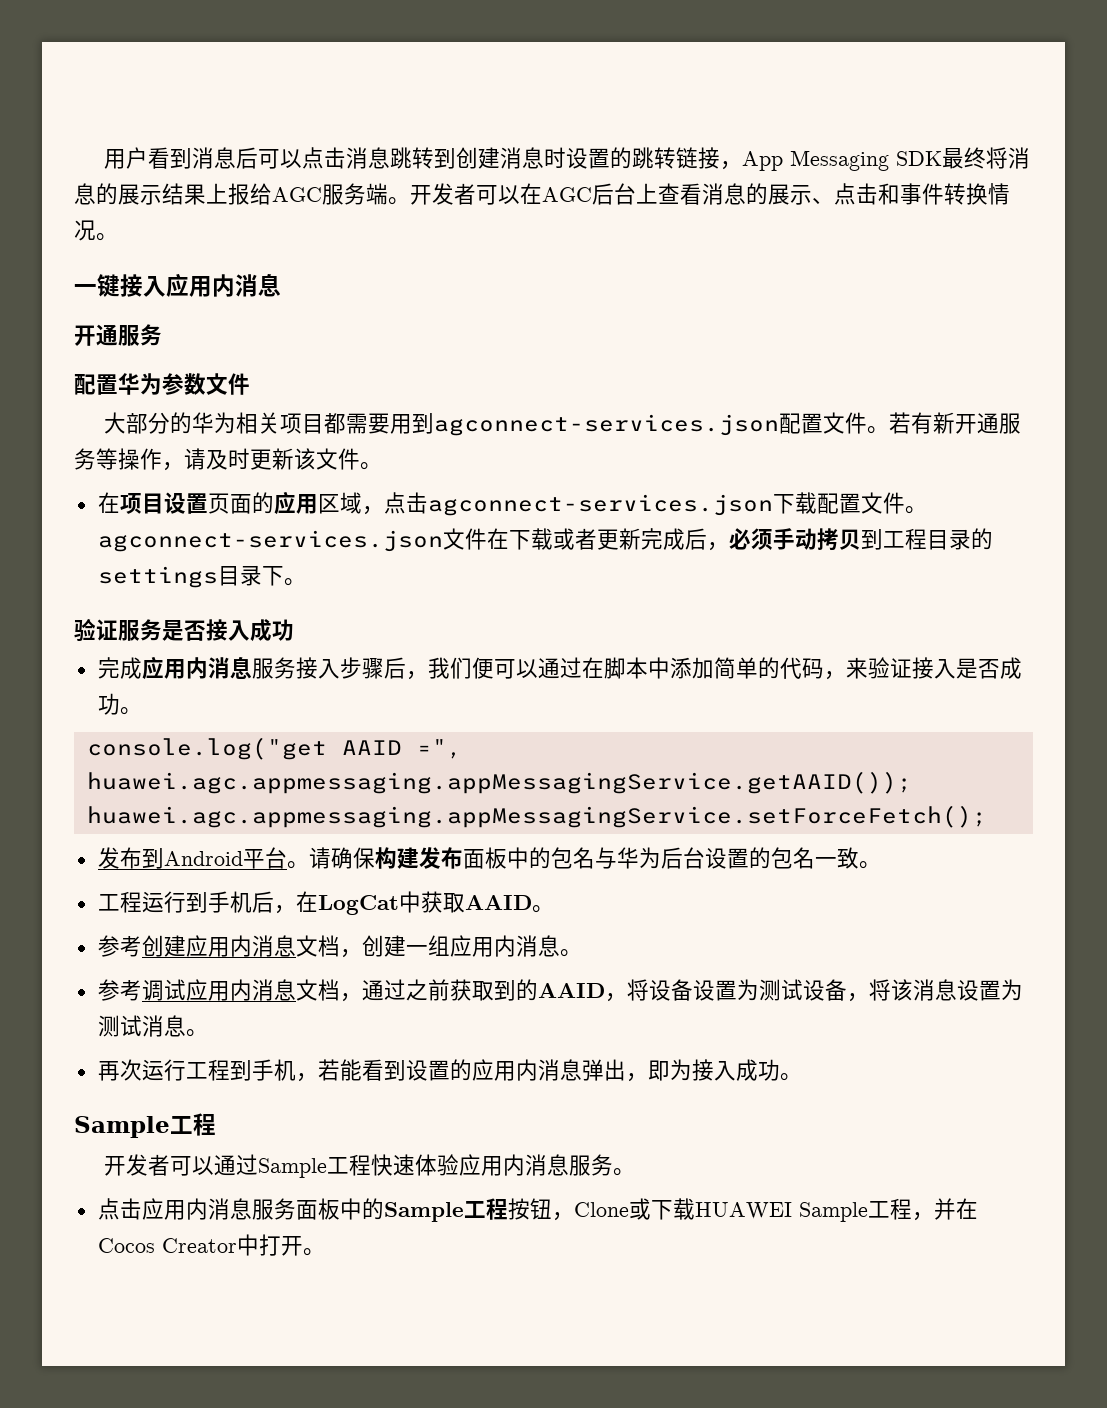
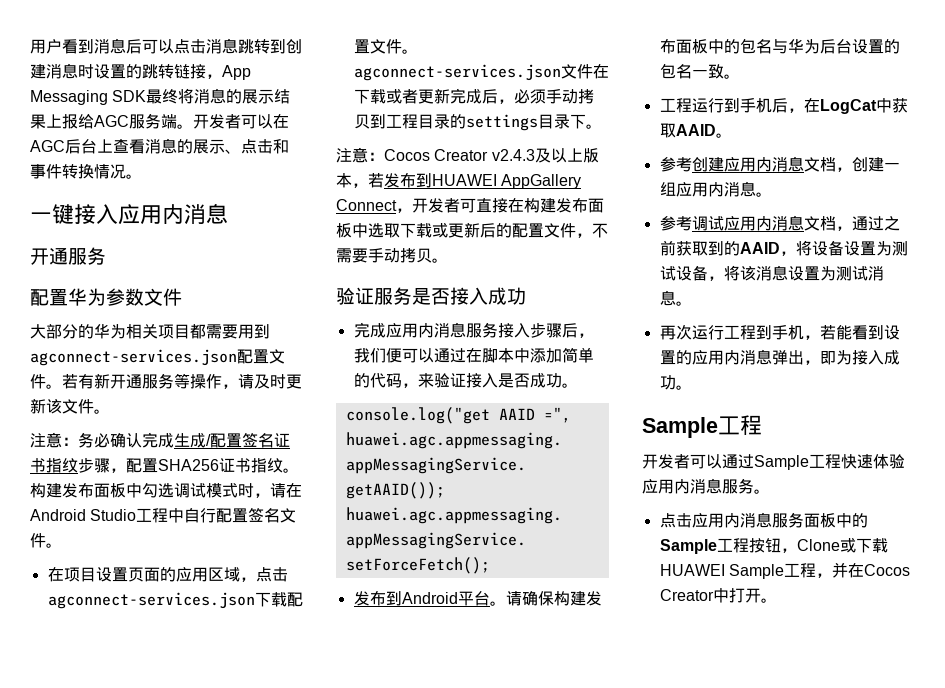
(382, 466) none -> [30,432,290,448] [30,458,299,473] [30,482,302,498] [30,507,297,523] [30,533,62,548] // 注意：务必确认完成生成/配置签名证书指纹步骤，配置SHA256证书指纹。构建发布面板中勾选调试模式时，请在Android Studio工程中自行配置签名文件。
(306, 582) none -> [336,147,599,163] [336,172,582,189] [336,197,604,213] [336,222,608,238] [336,248,448,263] // 注意：Cocos Creator v2.4.3及以上版本，若发布到HUAWEI AppGallery Connect，开发者可直接在构建发布面板中选取下载或更新后的配置文件，不需要手动拷贝。

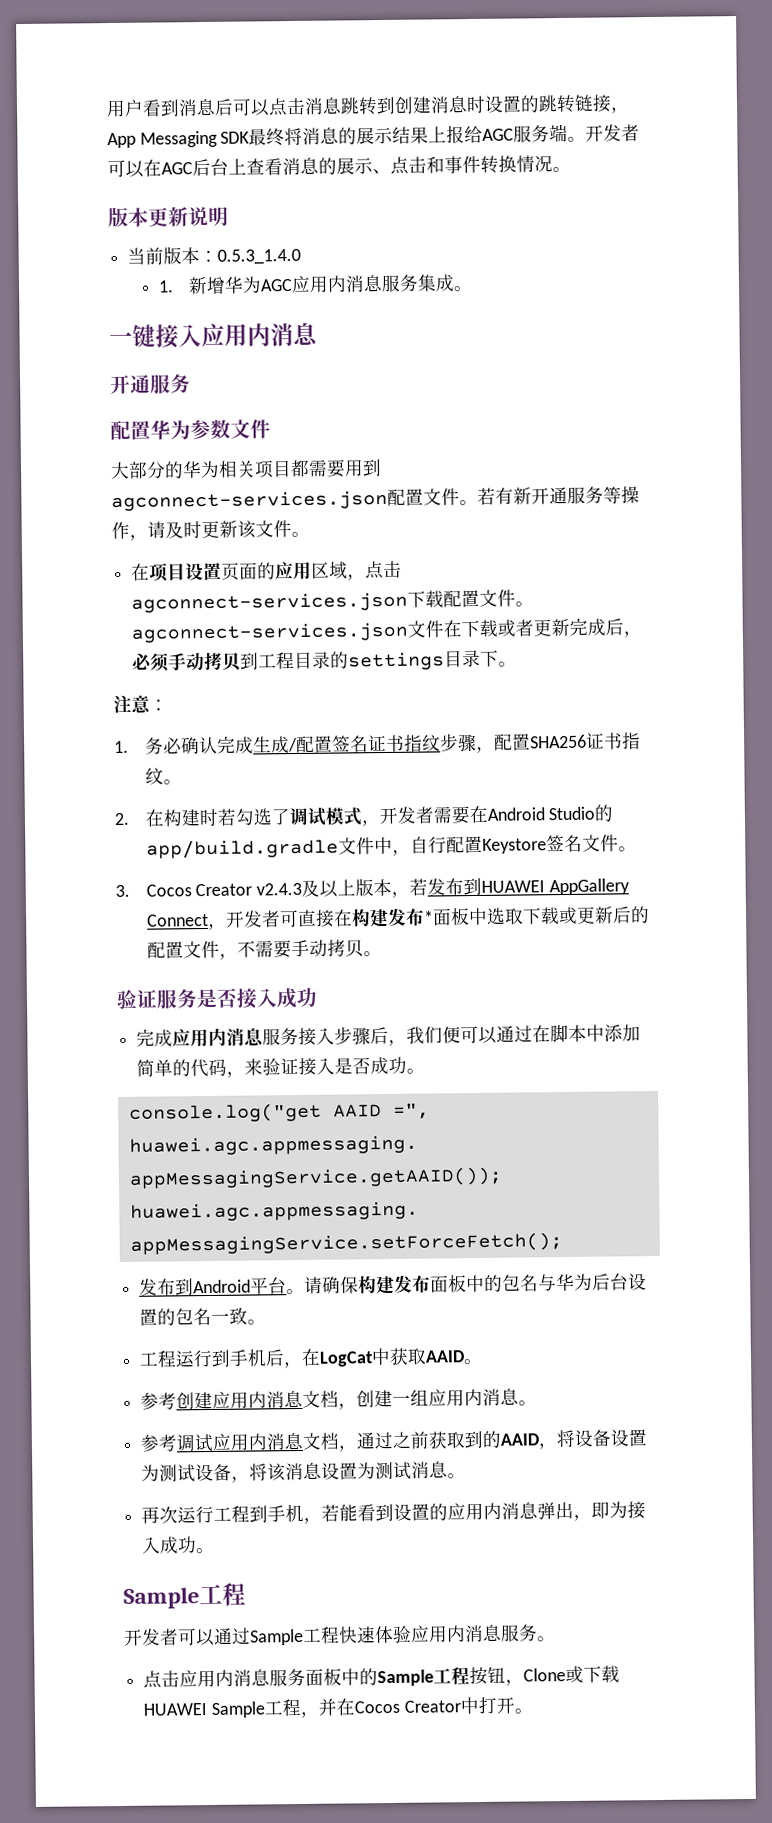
(142, 176) none -> [108,206,229,228] [127,246,302,265] [157,274,474,295] // 版本更新说明 // 当前版本：0.5.3_1.4.0 // 1.新增华为AGC应用内消息服务集成。
[30,432,290,448] [30,458,299,473] [30,482,302,498] [30,507,297,523] [30,533,62,548] // 注意：务必确认完成生成/配置签名证书指纹步骤，配置SHA256证书指纹。构建发布面板中勾选调试模式时，请在Android Studio工程中自行配置签名文件。 -> (310, 534) none
(384, 156) none -> [114,732,641,755] [144,767,182,785] [114,804,615,827] [145,834,637,859] [115,884,130,898] // 1.务必确认完成生成/配置签名证书指纹步骤，配置SHA256证书指纹。 // 2.在构建时若勾选了调试模式，开发者需要在Android Studio的app/build.gradle文件中，自行配置Keystore签名文件。 // 3.
(588, 205) none -> [422,910,434,924] *

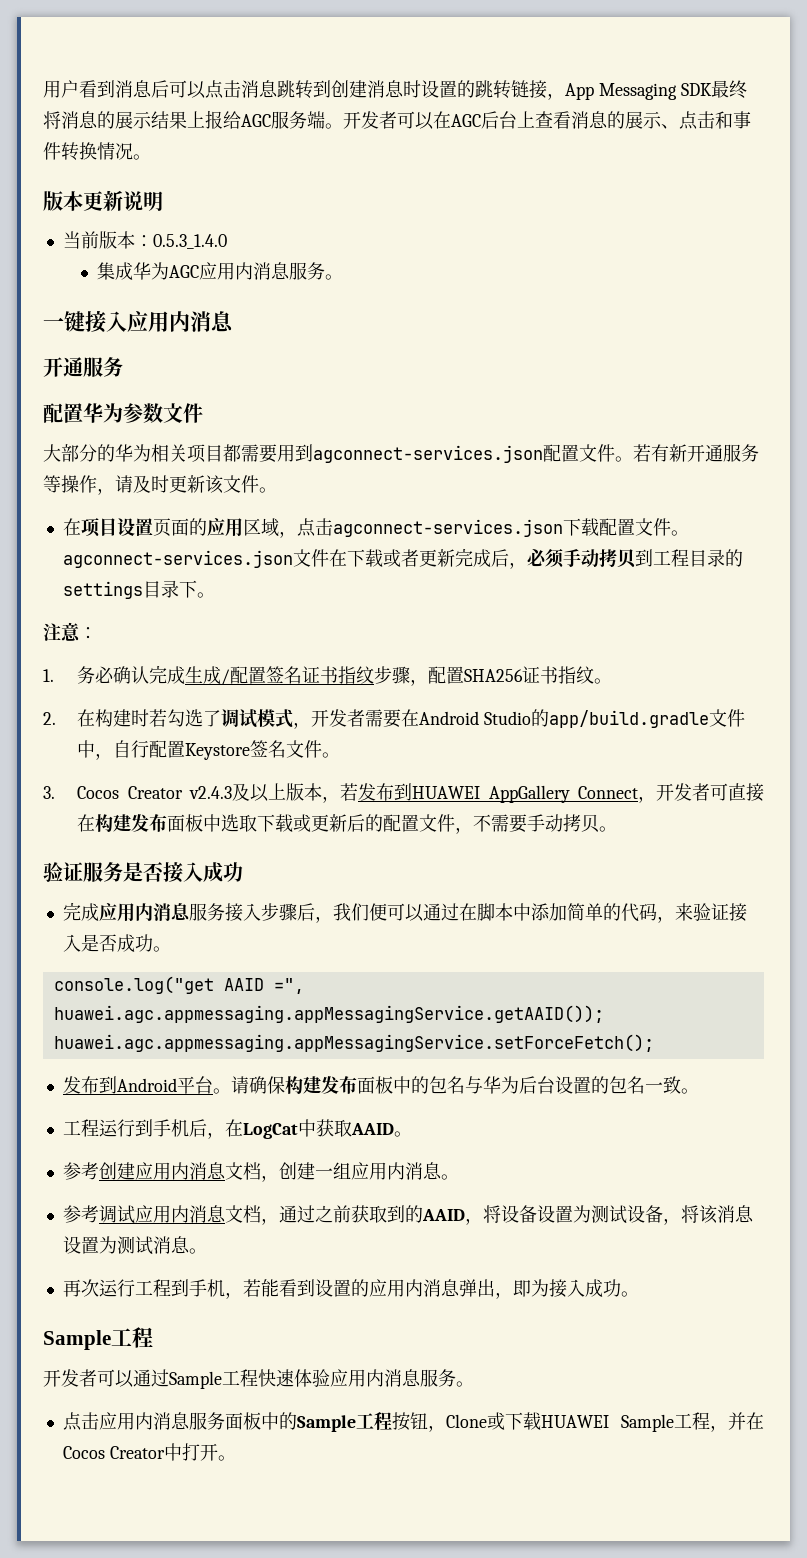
[157,276,227,295] 1.新增 -> [96,262,133,280] 集成
[417,274,456,292] 集成 -> (325, 271) none
[422,910,434,924] * -> (168, 823) none

